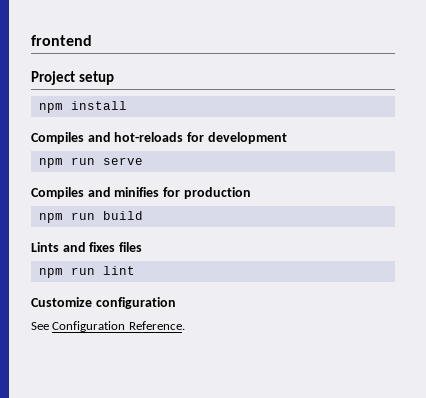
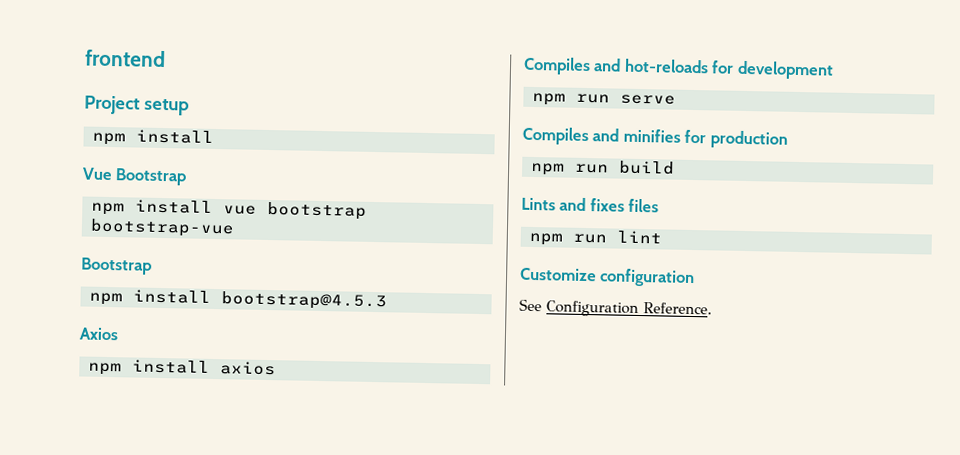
(127, 105) none -> [82,167,188,186] [91,199,367,220] [90,218,235,238] [81,257,152,275] [89,289,387,311] [79,327,119,341] [88,359,276,376] // Vue Bootstrap // npm install vue bootstrap bootstrap-vue // Bootstrap // npm install bootstrap@4.5.3 // Axios // npm install axios

